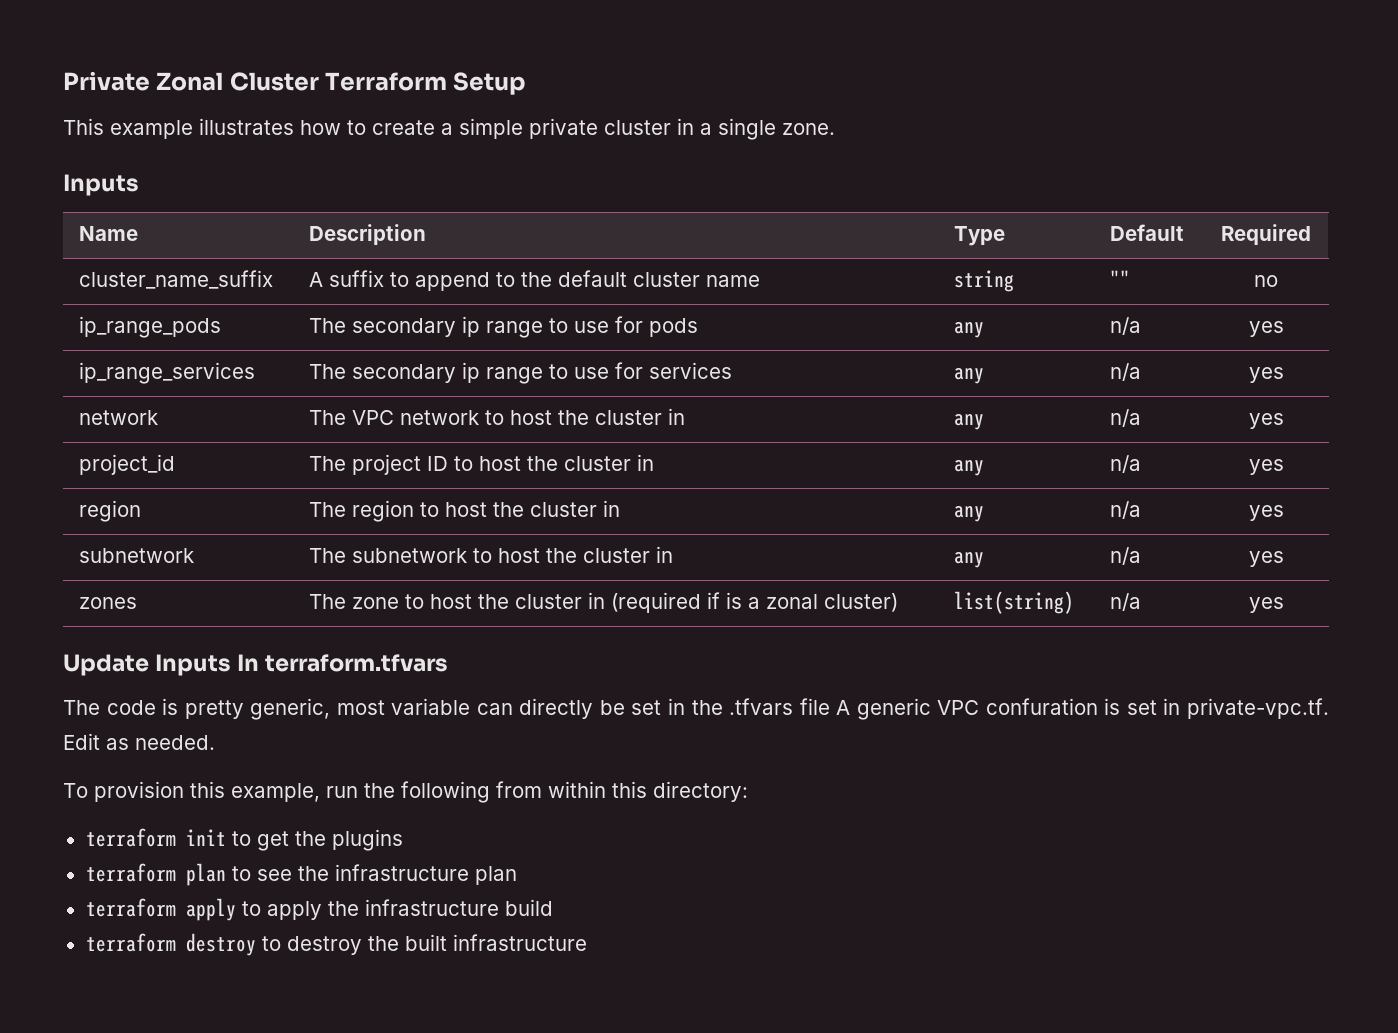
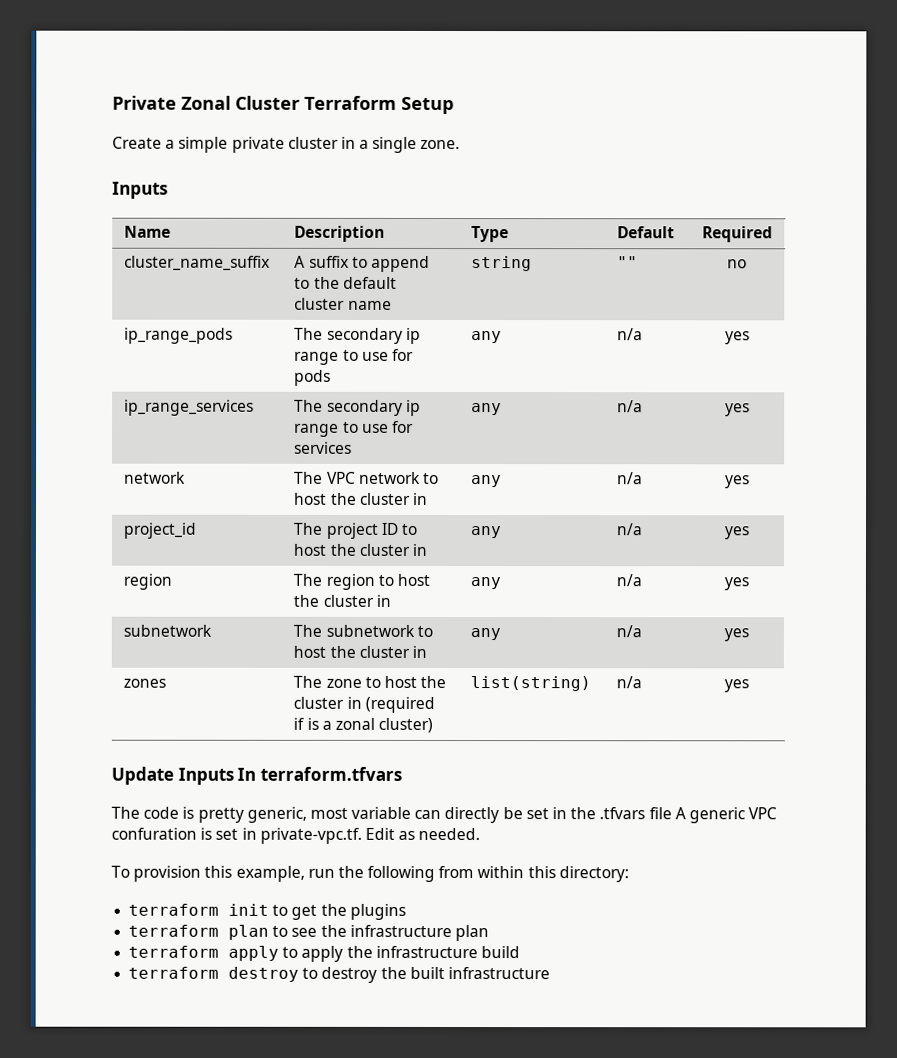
[63,118,435,139] This example illustrates how to create -> [112,136,162,149] Create

